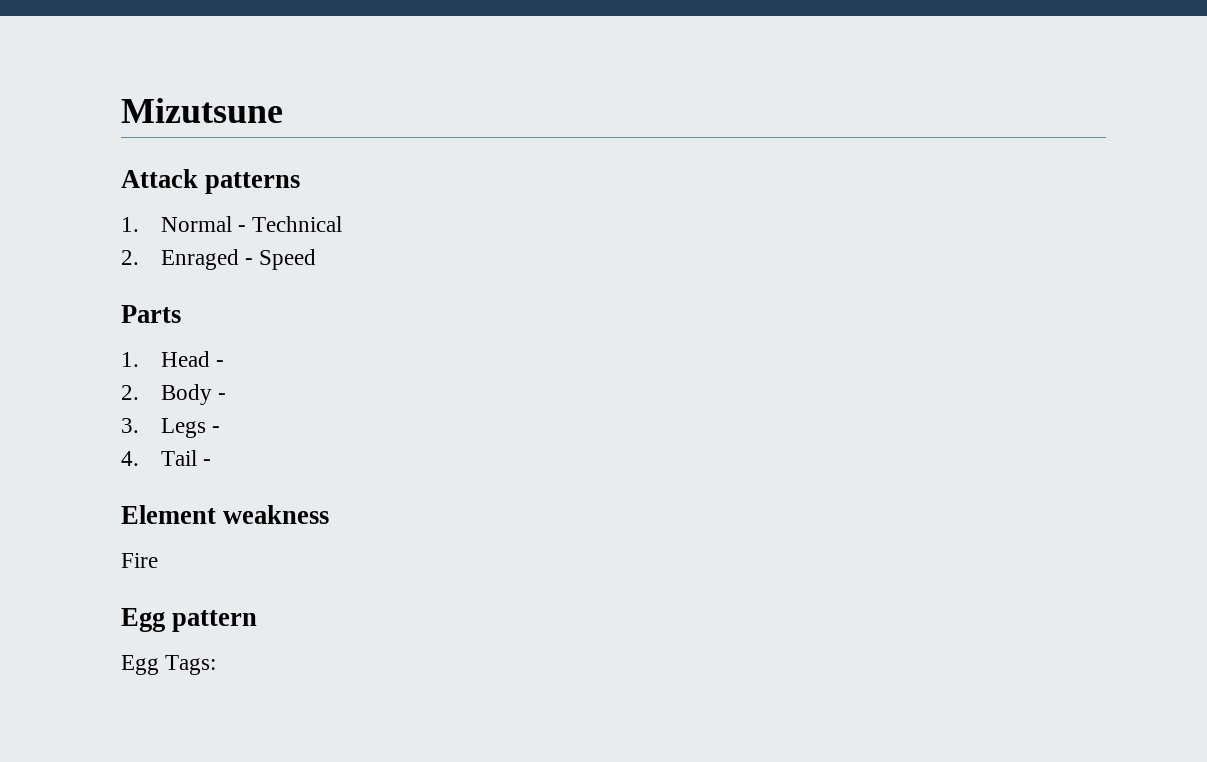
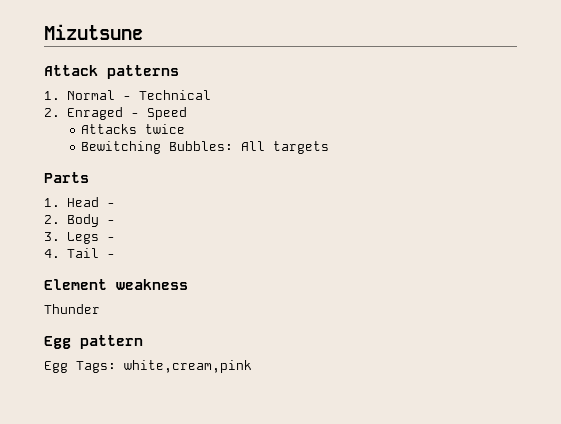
(317, 259) none -> [81,124,186,134] [81,141,330,154] // Attacks twice // Bewitching Bubbles: All targets
[121,553,158,568] Fire -> [44,304,100,314] Thunder
(217, 665) none -> [124,360,252,373] white,cream,pink

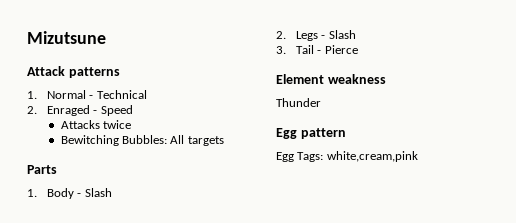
[66,197,115,207] [44,215,60,224] Head - // 2. -> (37, 193) none
[44,232,60,241] // 3. -> [84,188,112,197] [276,31,286,39] Slash // 2.
[44,249,60,258] // 4. -> [328,30,356,39] [276,46,286,54] Slash // 3.
(115, 256) none -> [324,45,358,54] Pierce

